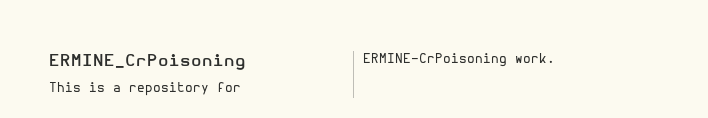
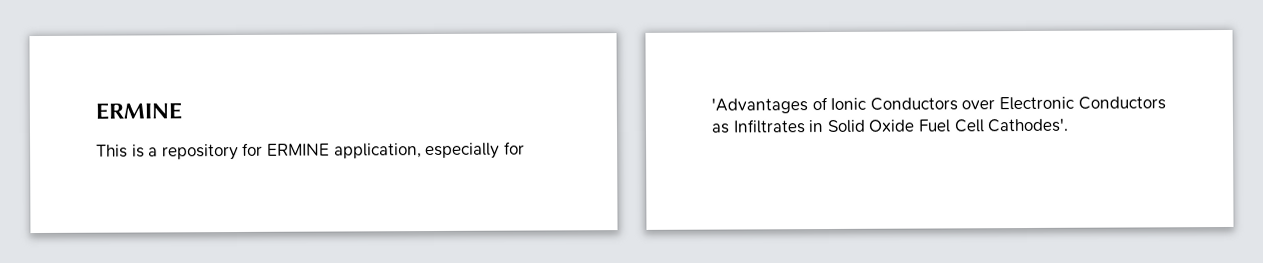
[49,54,246,70] ERMINE_CrPoisoning -> [95,102,182,120] ERMINE
[363,53,555,67] ERMINE-CrPoisoning work. -> [266,141,525,160] [711,96,1166,114] [711,118,1070,134] ERMINE application, especially for 'Advantages of Ionic Conductors over Electronic Conductors as Infiltrates in Solid Oxide Fuel Cell Cathodes'.

